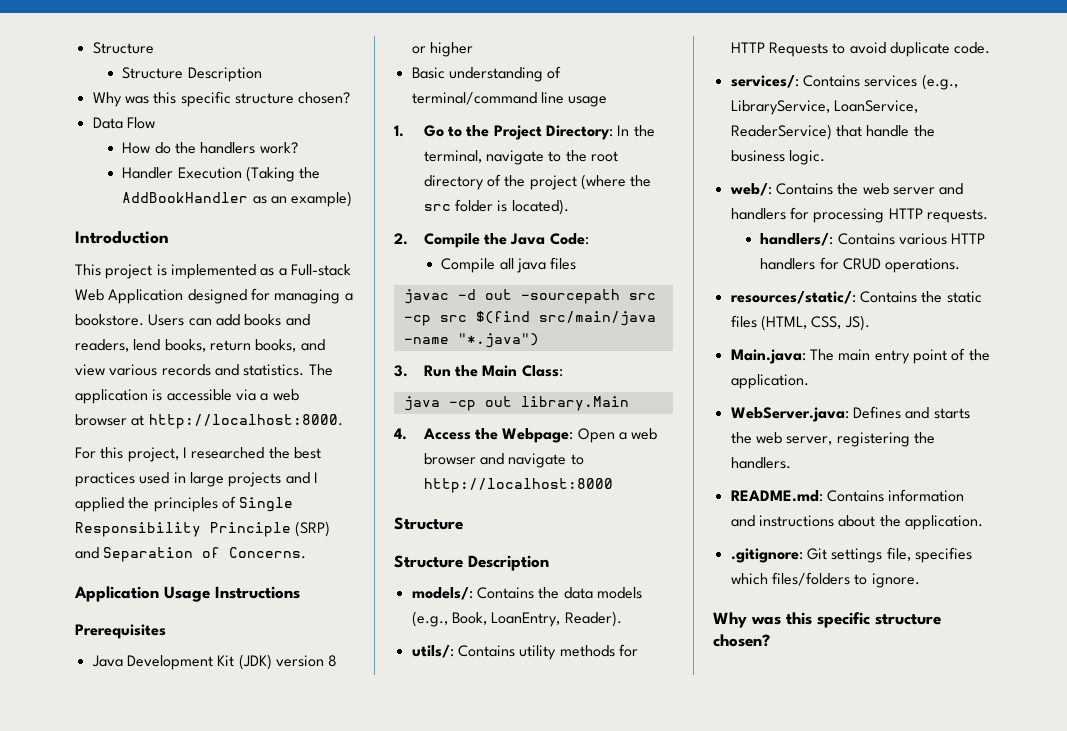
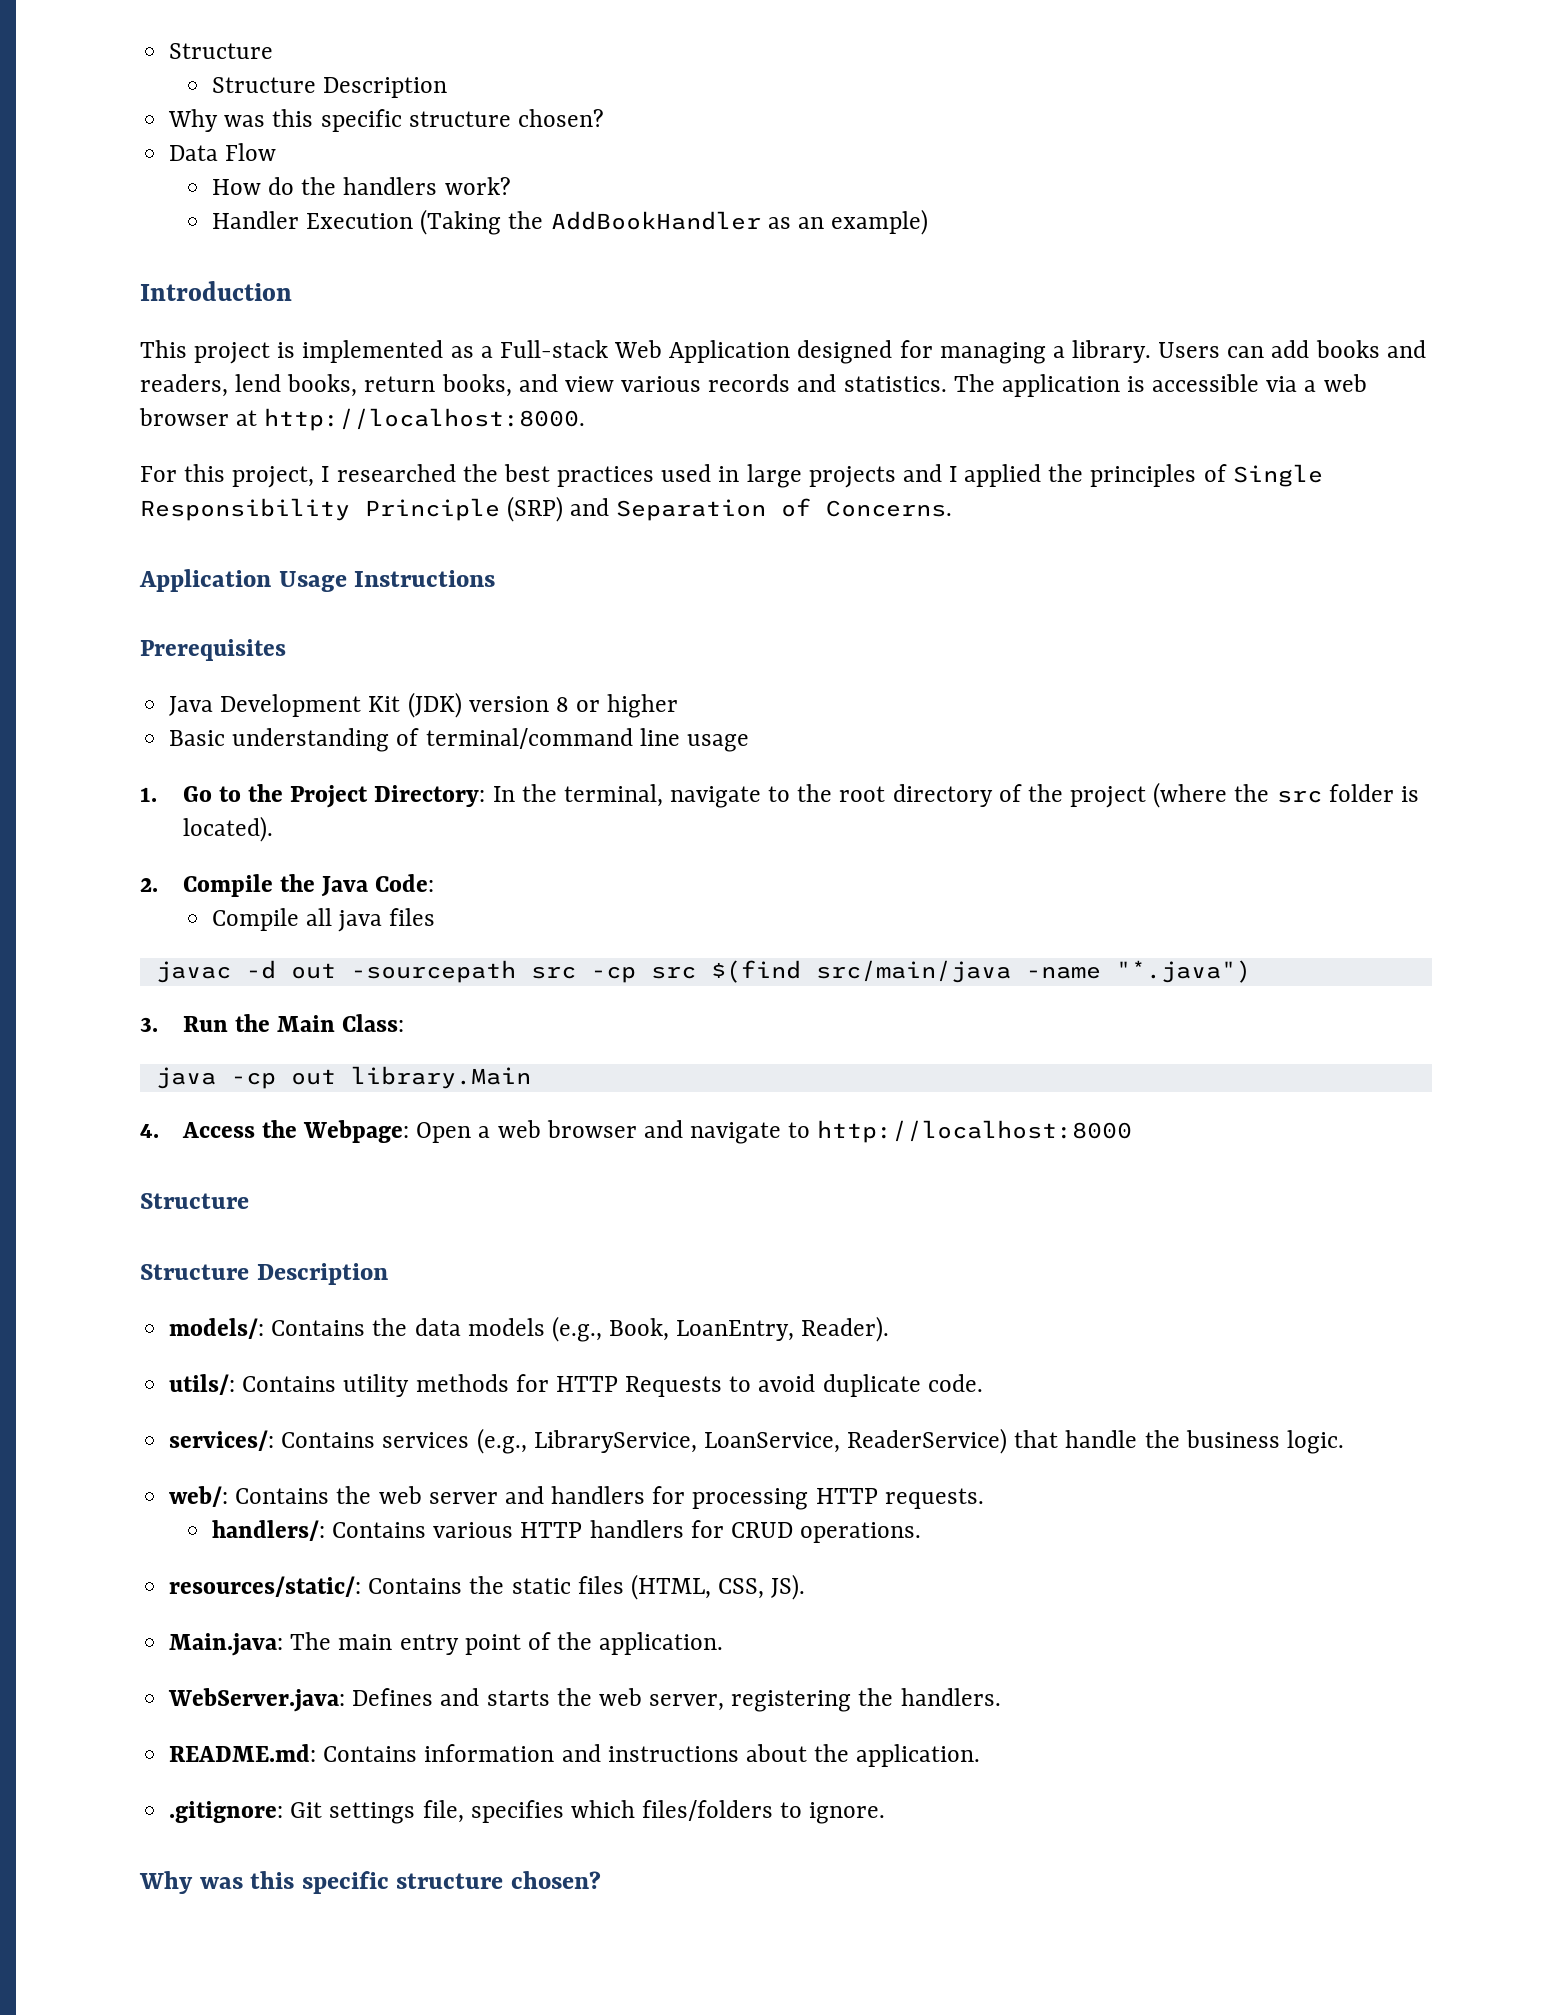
[75,314,144,326] bookstore. -> [1072,340,1152,363] library.

